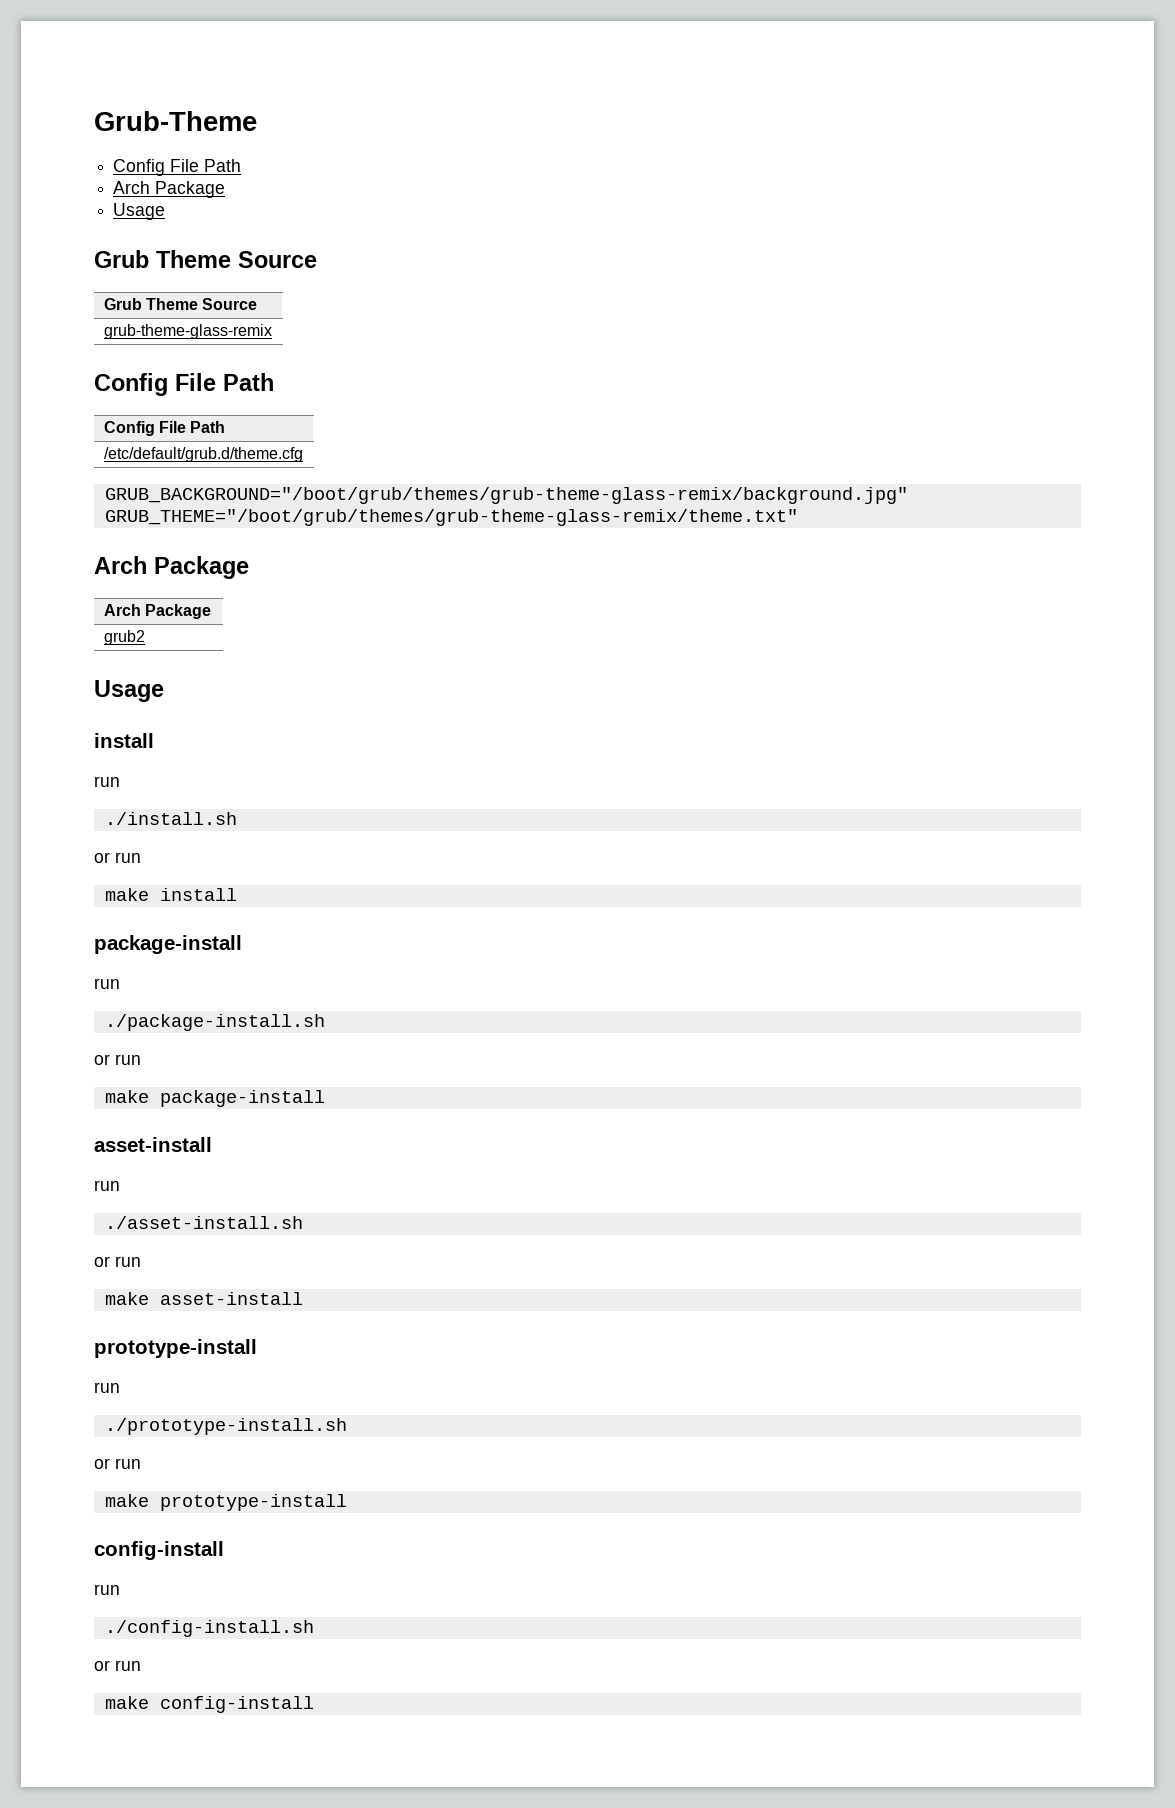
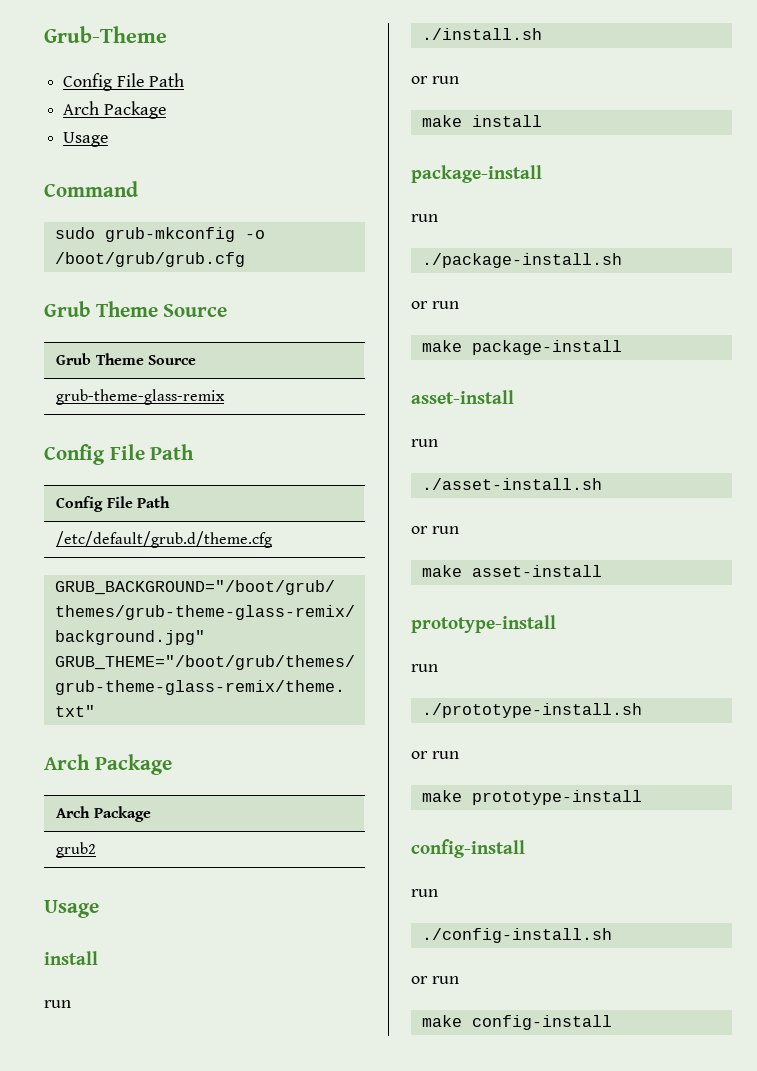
(166, 211) none -> [44,181,138,197] [54,227,265,242] [54,252,245,267] // Command // sudo grub-mkconfig -o /boot/grub/grub.cfg

